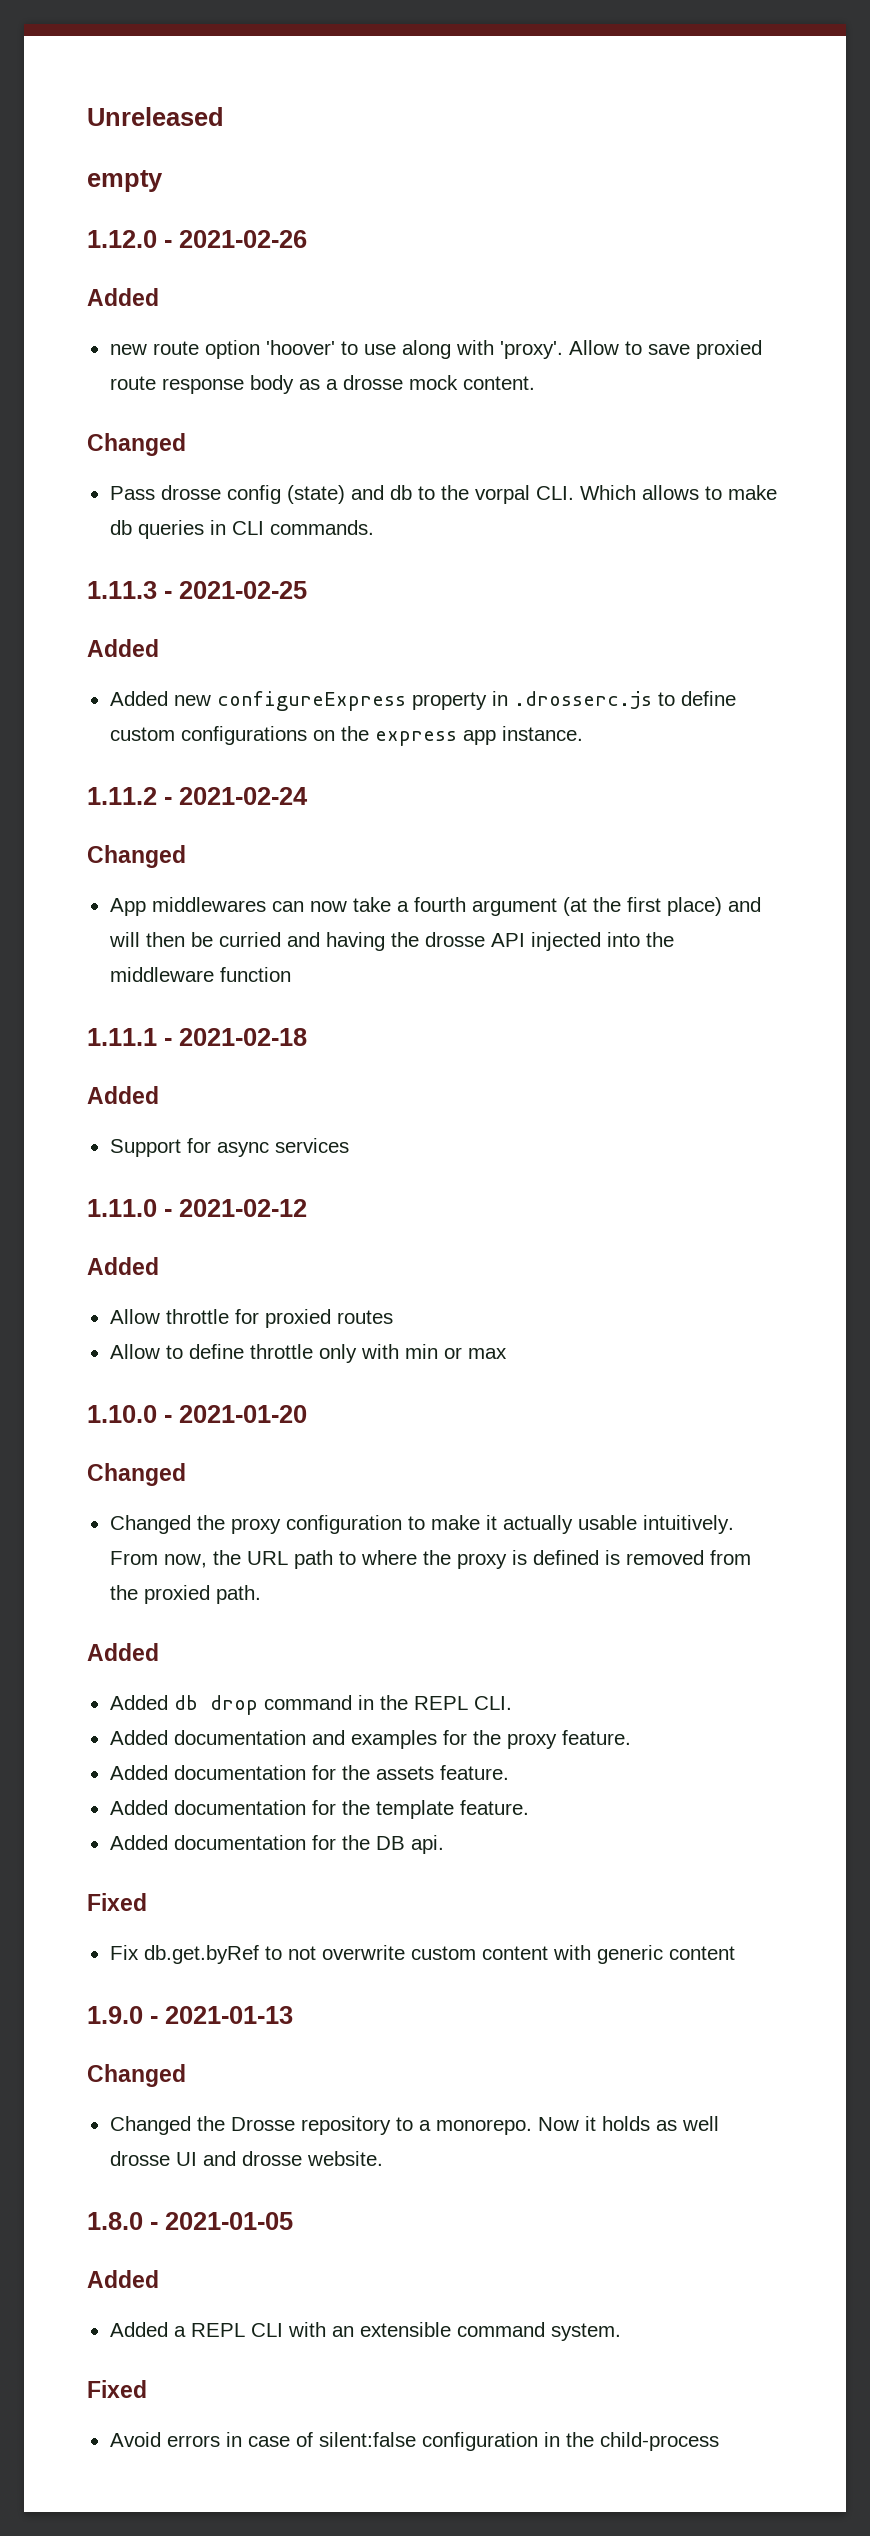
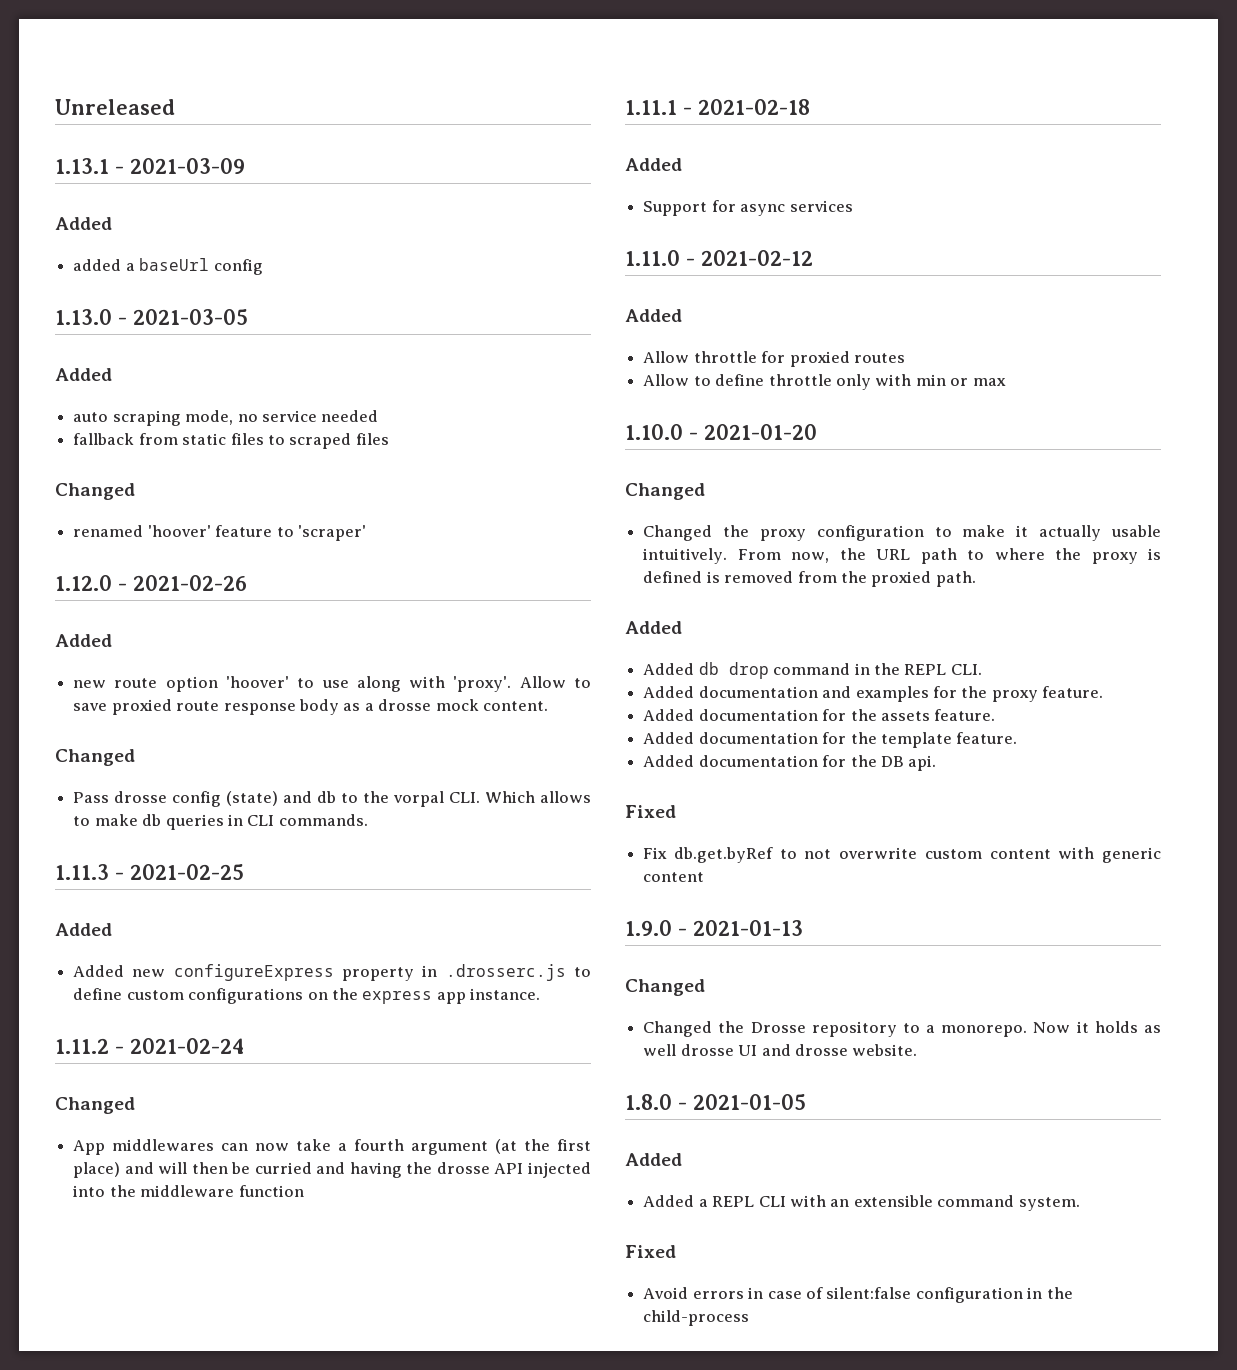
[87,170,163,192] empty -> [55,158,245,174] [55,217,112,230] [73,258,263,275] [55,309,248,325] [55,368,112,381] [73,410,379,426] [73,433,389,449] [55,483,135,500] [73,525,366,541] 1.13.1 - 2021-03-09 // Added // added a baseUrl config // 1.13.0 - 2021-03-05 // Added // auto scraping mode, no service needed // fallback from static files to scraped files // Changed // renamed 'hoover' feature to 'scraper'

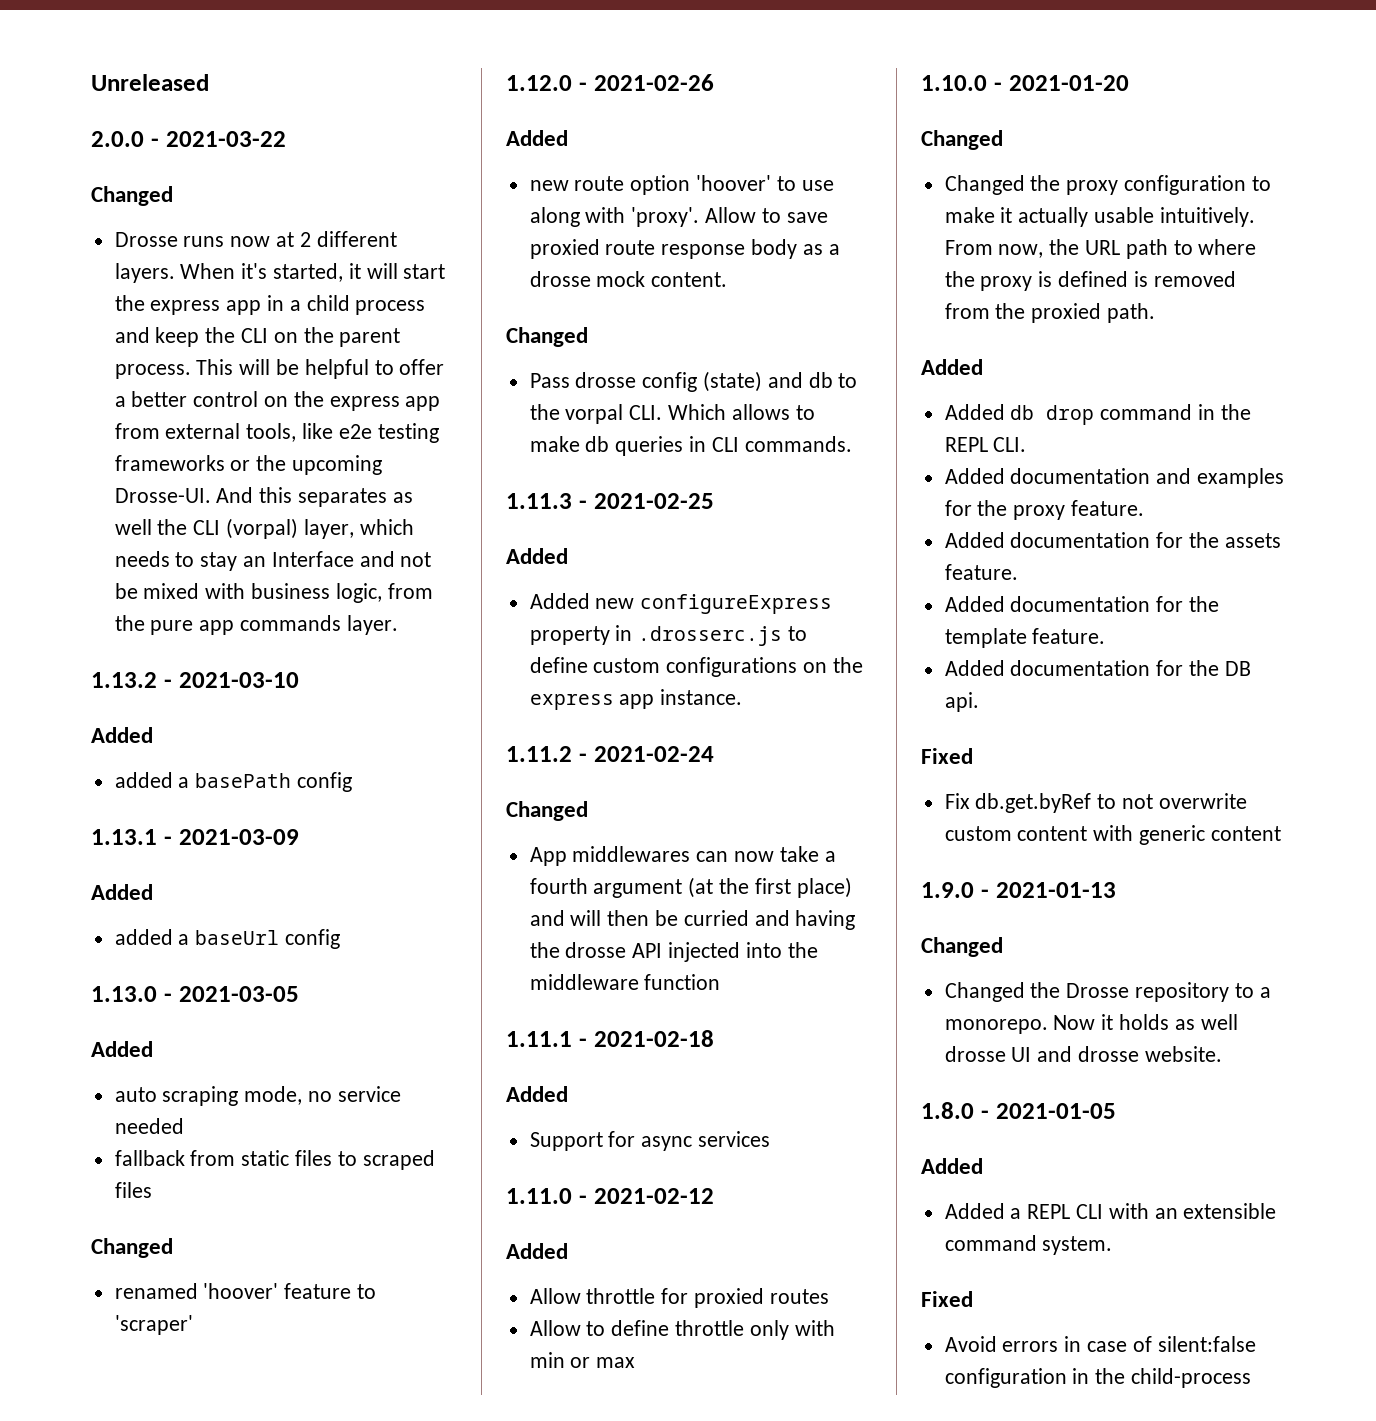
(175, 107) none -> [91,131,286,147] [91,186,173,206] [114,231,397,247] [114,263,446,283] [114,295,426,315] [114,327,401,347] [114,359,445,379] [114,391,441,411] [114,423,439,443] [114,455,383,475] [114,487,413,507] [114,518,414,539] [114,551,432,571] [114,583,433,603] [114,615,398,635] [91,672,299,688] [91,727,153,743] [114,772,353,792] // 2.0.0 - 2021-03-22 // Changed // Drosse runs now at 2 different layers. When it's started, it will start the express app in a child process and keep the CLI on the parent process. This will be helpful to offer a better control on the express app from external tools, like e2e testing frameworks or the upcoming Drosse-UI. And this separates as well the CLI (vorpal) layer, which needs to stay an Interface and not be mixed with business logic, from the pure app commands layer. // 1.13.2 - 2021-03-10 // Added // added a basePath config

